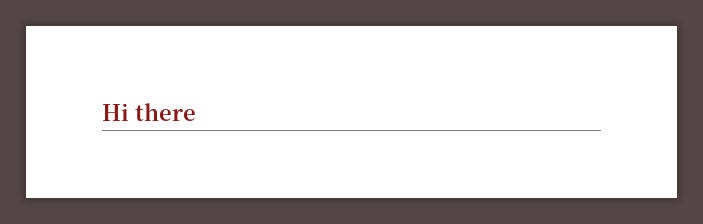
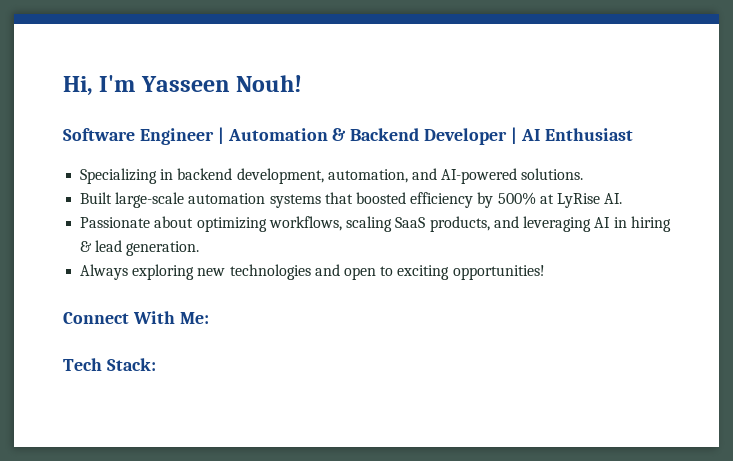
[102,103,196,121] Hi there -> [63,75,303,96] [63,127,633,145] [80,168,584,184] [80,192,623,208] [80,216,671,232] [80,240,200,256] [80,264,545,280] [63,311,209,324] [63,358,156,371] Hi, I'm Yasseen Nouh! // Software Engineer | Automation & Backend Developer | AI Enthusiast // Specializing in backend development, automation, and AI-powered solutions. // Built large-scale automation systems that boosted efficiency by 500% at LyRise AI. // Passionate about optimizing workflows, scaling SaaS products, and leveraging AI in hiring & lead generation. // Always exploring new technologies and open to exciting opportunities! // Connect With Me: // Tech Stack:

